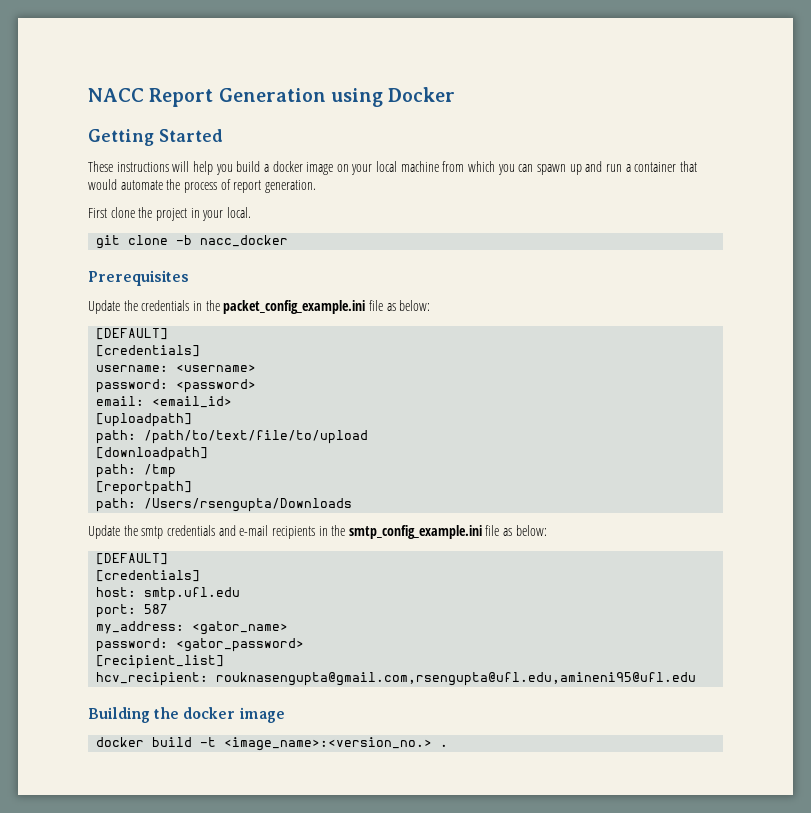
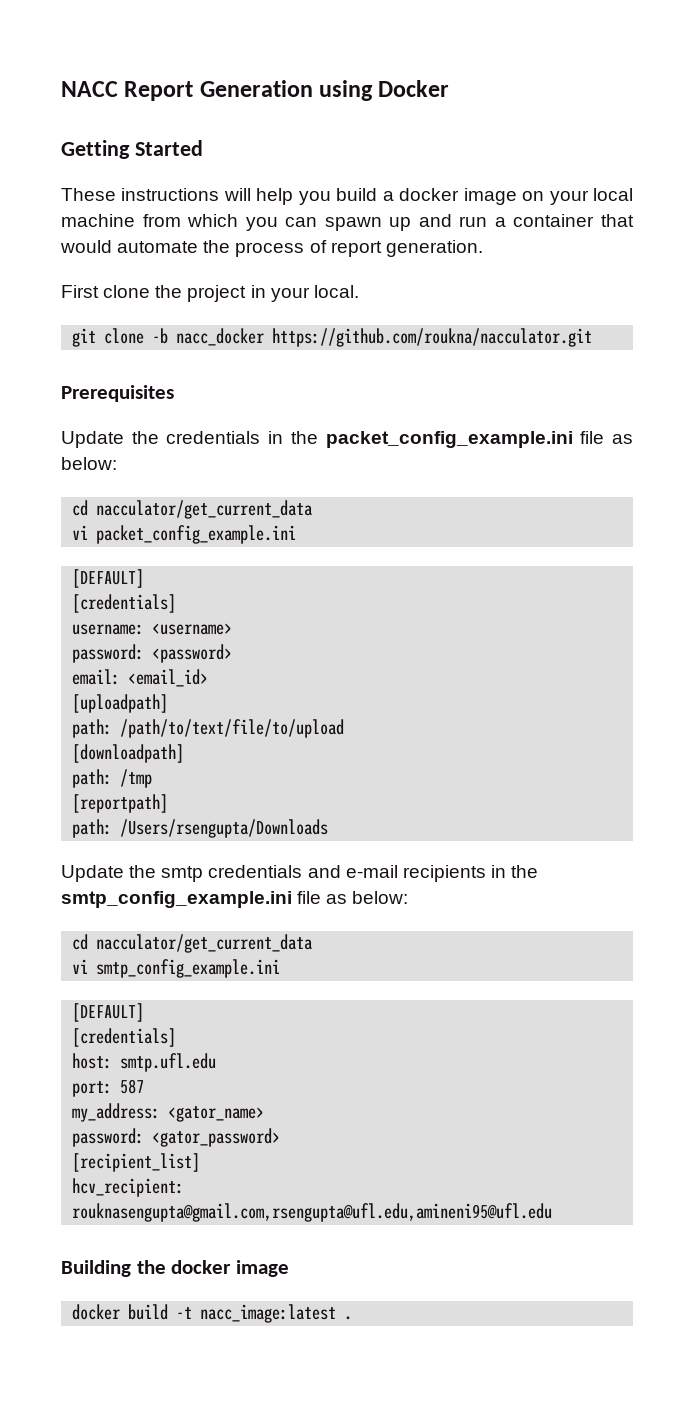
(289, 241) none -> [272,328,593,347] https://github.com/roukna/nacculator.git
(431, 305) none -> [72,500,313,519] [72,525,297,544] // cd nacculator/get_current_data // vi packet_config_example.ini
(547, 530) none -> [72,934,313,953] [72,959,281,978] // cd nacculator/get_current_data // vi smtp_config_example.ini
[224,737,433,751] <image_name>:<version_no.> -> [200,1304,337,1323] nacc_image:latest

